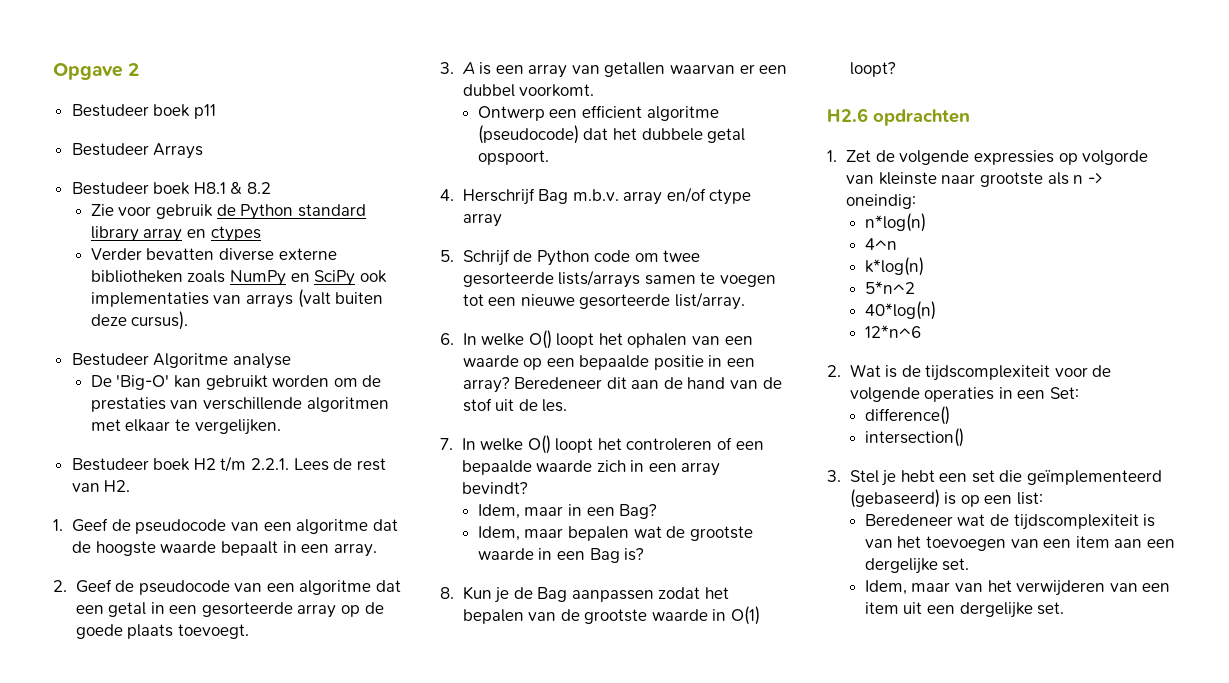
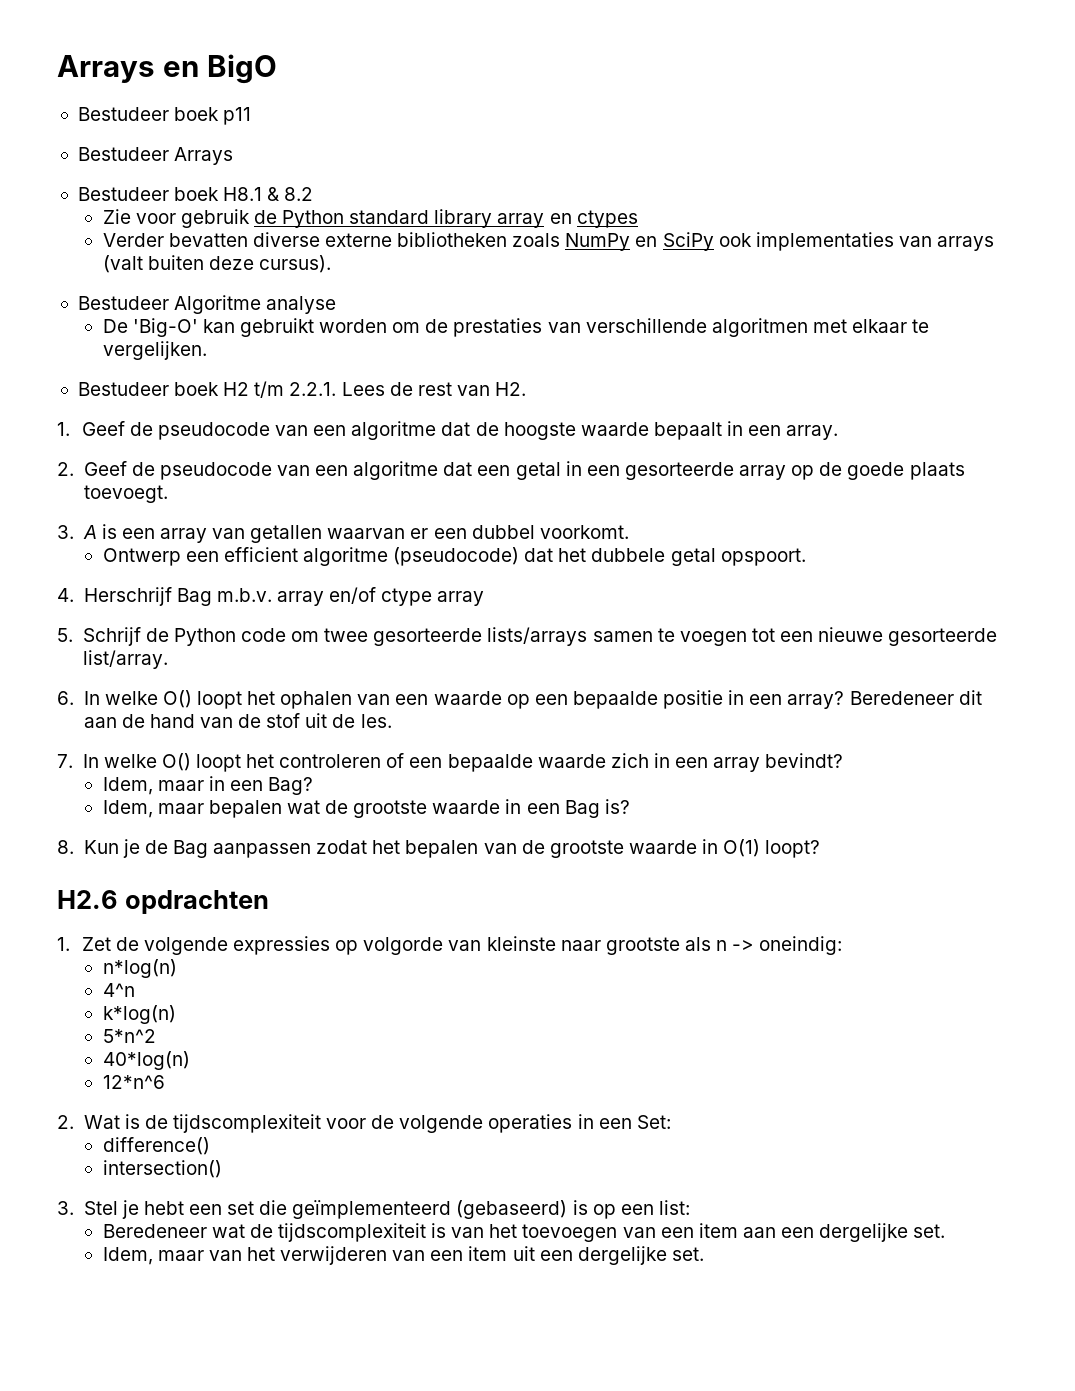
[53,63,140,80] Opgave 2 -> [57,54,277,84] Arrays en BigO

